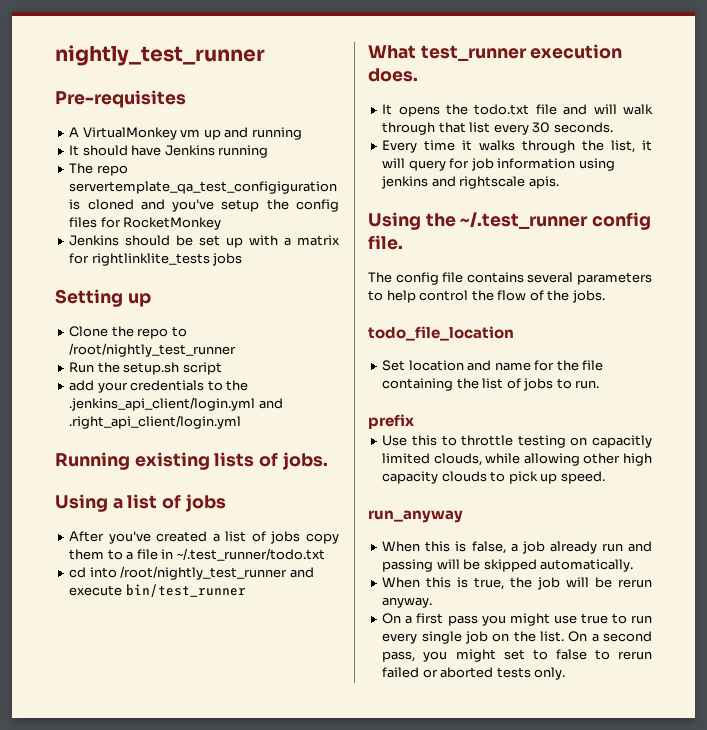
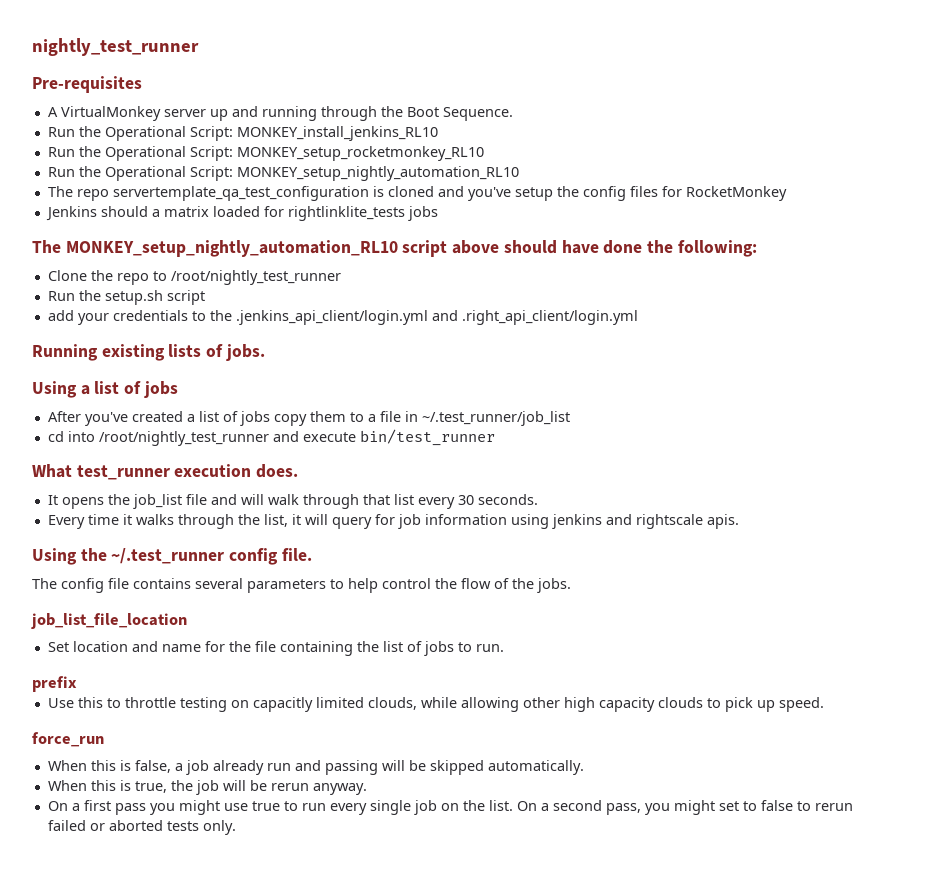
[180,129,201,137] vm -> [163,109,206,117] server
[69,145,269,158] // It should have Jenkins running -> [320,106,513,121] [47,126,438,141] [47,146,484,161] [47,166,519,181] through the Boot Sequence. // Run the Operational Script: MONKEY_install_jenkins_RL10 // Run the Operational Script: MONKEY_setup_rocketmonkey_RL10 // Run the Operational Script: MONKEY_setup_nightly_automation_RL10
[69,181,338,194] servertemplate_qa_test_configiguration -> [112,186,369,201] servertemplate_qa_test_configuration
[176,235,279,248] be set up with -> (148, 211) none
(340, 240) none -> [212,206,260,217] loaded
[55,289,151,307] Setting up -> [32,240,757,257] The MONKEY_setup_nightly_automation_RL10 script above should have done the following:
[176,548,325,561] ~/.test_runner/todo.txt -> [421,411,570,426] ~/.test_runner/job_list
[474,104,530,115] todo.txt -> [132,494,182,509] job_list
[368,326,514,341] todo_file_location -> [31,613,187,629] job_list_file_location
[368,510,463,523] run_anyway -> [32,732,104,747] force_run

